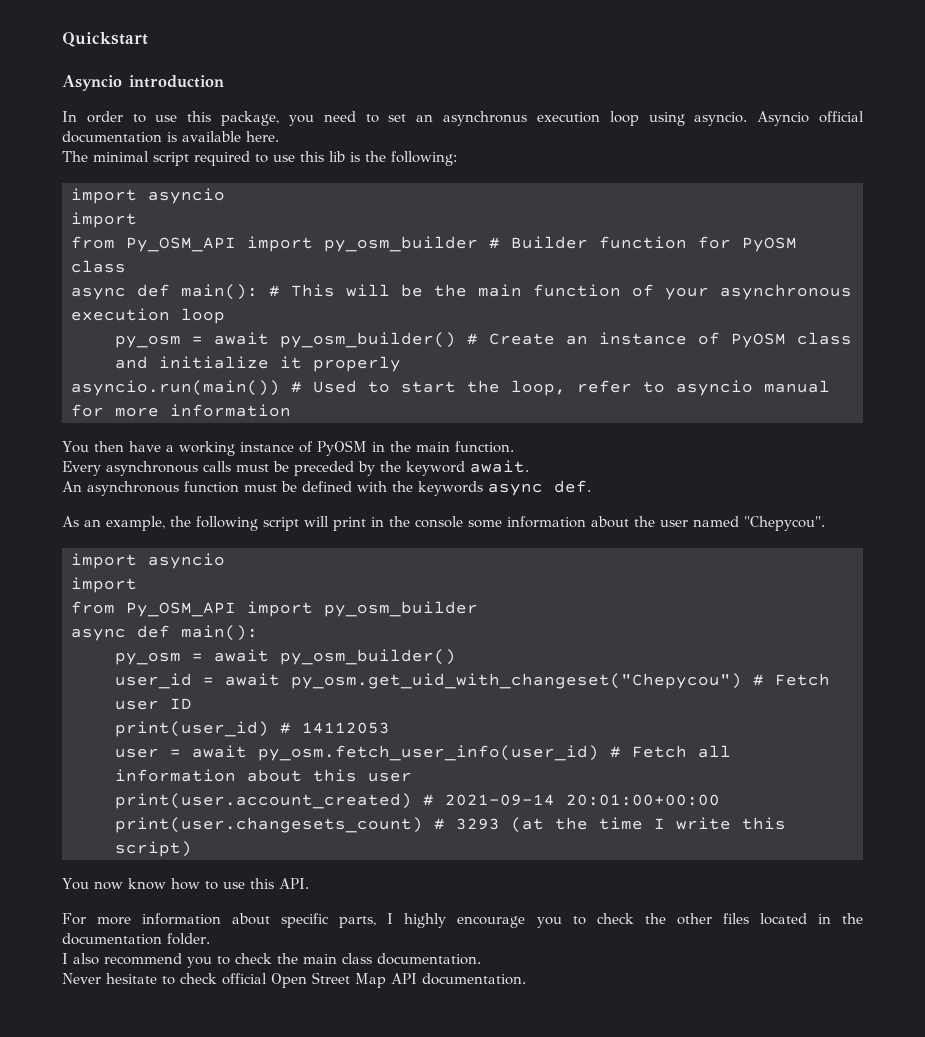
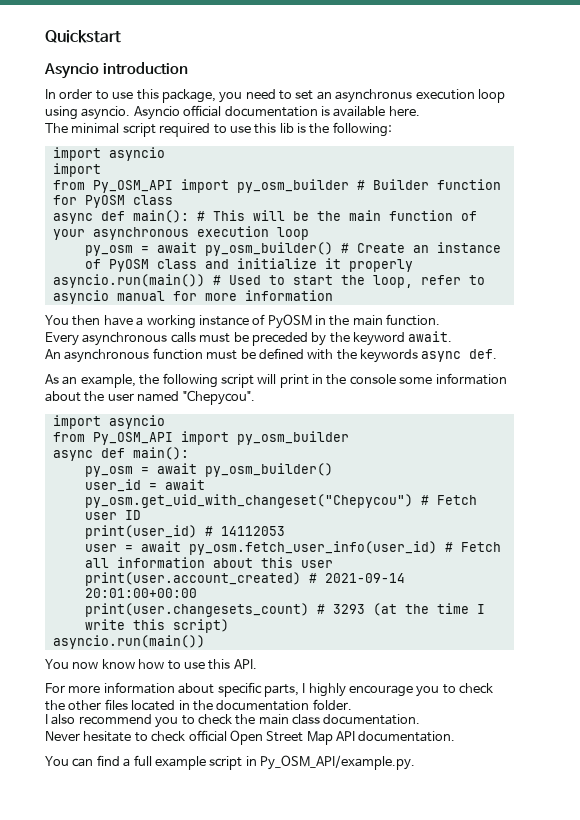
[71,577,137,593] // import -> (165, 422) none
(192, 849) none -> [52,635,205,649] // asyncio.run(main())
(526, 979) none -> [45,755,415,770] // You can find a full example script in Py_OSM_API/example.py.

